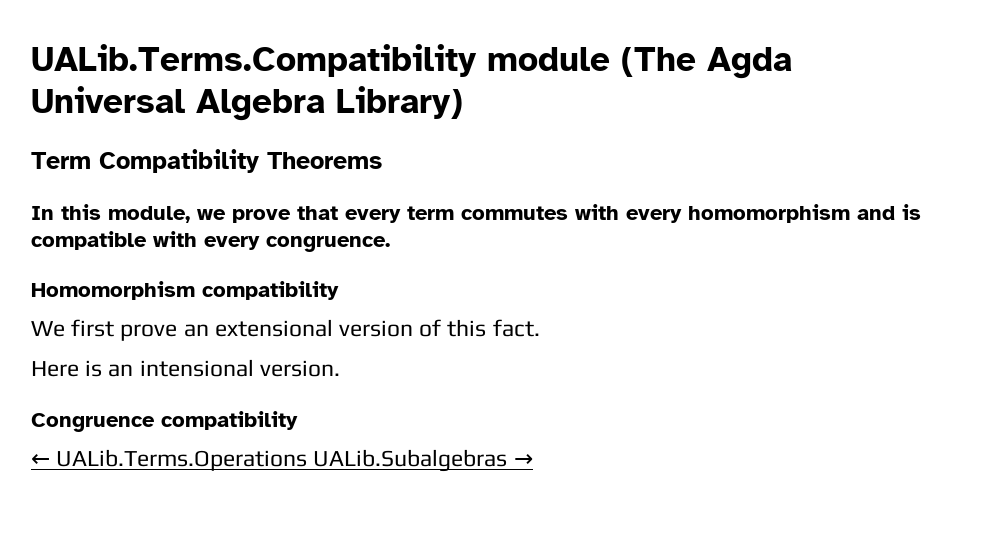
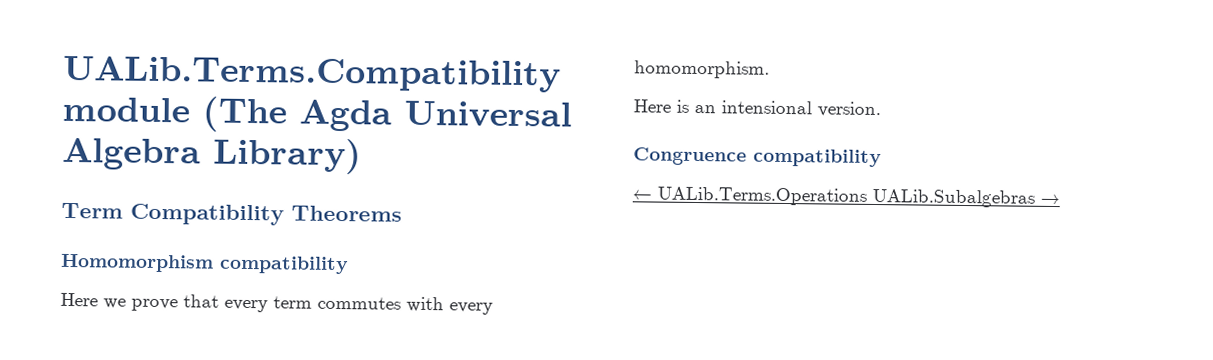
[31,204,190,223] In this module, -> [60,253,349,275] [60,292,98,307] Homomorphism compatibility // Here
[688,204,921,223] [31,231,390,252] [31,281,339,300] [31,319,540,341] homomorphism and is compatible with every congruence. // Homomorphism compatibility // We first prove an extensional version of this fact. -> [634,60,770,79] homomorphism.

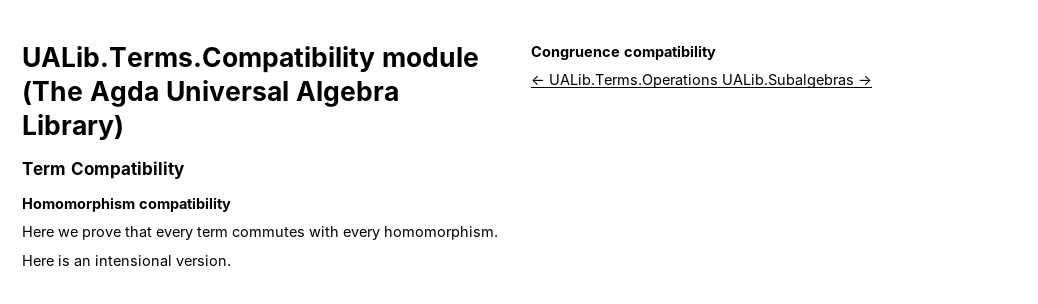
[291,205,402,222] Theorems -> (184, 170) none

